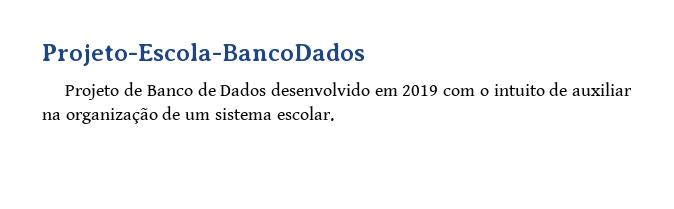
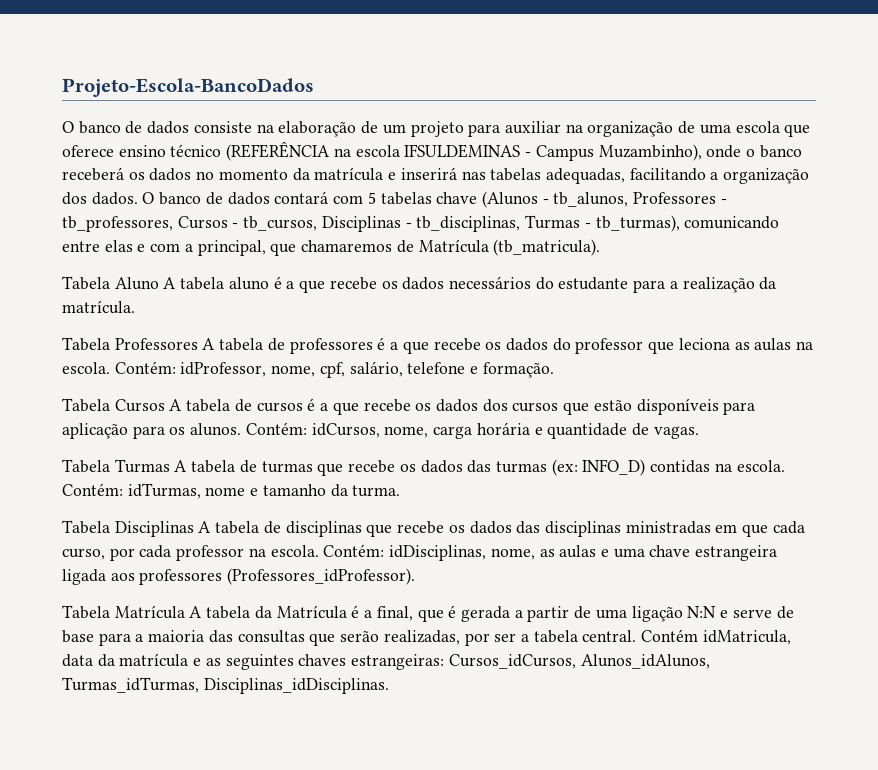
[65,82,633,100] [42,106,334,124] Projeto de Banco de Dados desenvolvido em 2019 com o intuito de auxiliar na organização de um sistema escolar. -> [62,121,811,137] [62,141,802,161] [62,167,810,184] [62,191,727,208] [62,215,780,232] [62,239,601,256] [62,276,777,293] [62,300,135,314] [62,337,814,354] [62,361,554,378] [62,398,756,415] [62,422,699,439] [62,459,785,476] [62,483,401,499] [62,520,805,537] [62,544,778,561] [62,568,416,585] [62,605,794,622] [62,629,791,646] [62,653,710,670] [62,677,389,694] O banco de dados consiste na elaboração de um projeto para auxiliar na organização de uma escola que oferece ensino técnico (REFERÊNCIA na escola IFSULDEMINAS - Campus Muzambinho), onde o banco receberá os dados no momento da matrícula e inserirá nas tabelas adequadas, facilitando a organização dos dados. O banco de dados contará com 5 tabelas chave (Alunos - tb_alunos, Professores - tb_professores, Cursos - tb_cursos, Disciplinas - tb_disciplinas, Turmas - tb_turmas), comunicando entre elas e com a principal, que chamaremos de Matrícula (tb_matricula). // Tabela Aluno A tabela aluno é a que recebe os dados necessários do estudante para a realização da matrícula. // Tabela Professores A tabela de professores é a que recebe os dados do professor que leciona as aulas na escola. Contém: idProfessor, nome, cpf, salário, telefone e formação. // Tabela Cursos A tabela de cursos é a que recebe os dados dos cursos que estão disponíveis para aplicação para os alunos. Contém: idCursos, nome, carga horária e quantidade de vagas. // Tabela Turmas A tabela de turmas que recebe os dados das turmas (ex: INFO_D) contidas na escola. Contém: idTurmas, nome e tamanho da turma. // Tabela Disciplinas A tabela de disciplinas que recebe os dados das disciplinas ministradas em que cada curso, por cada professor na escola. Contém: idDisciplinas, nome, as aulas e uma chave estrangeira ligada aos professores (Professores_idProfessor). // Tabela Matrícula A tabela da Matrícula é a final, que é gerada a partir de uma ligação N:N e serve de base para a maioria das consultas que serão realizadas, por ser a tabela central. Contém idMatricula, data da matrícula e as seguintes chaves estrangeiras: Cursos_idCursos, Alunos_idAlunos, Turmas_idTurmas, Disciplinas_idDisciplinas.

